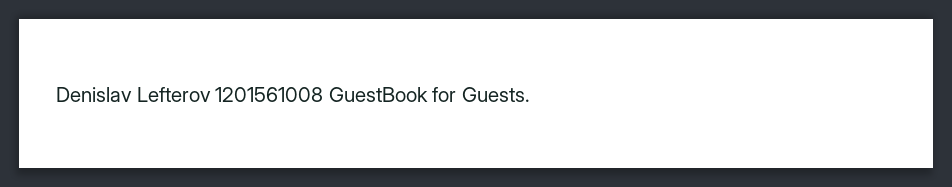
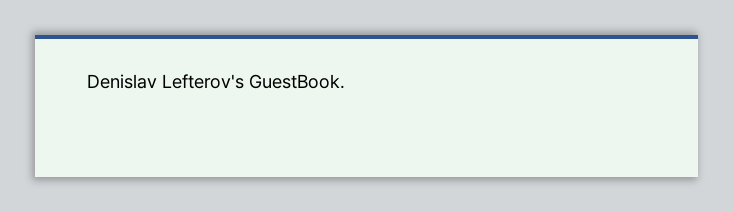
[136,87,530,102] Lefterov 1201561008 GuestBook for Guests. -> [162,74,345,89] Lefterov's GuestBook.

